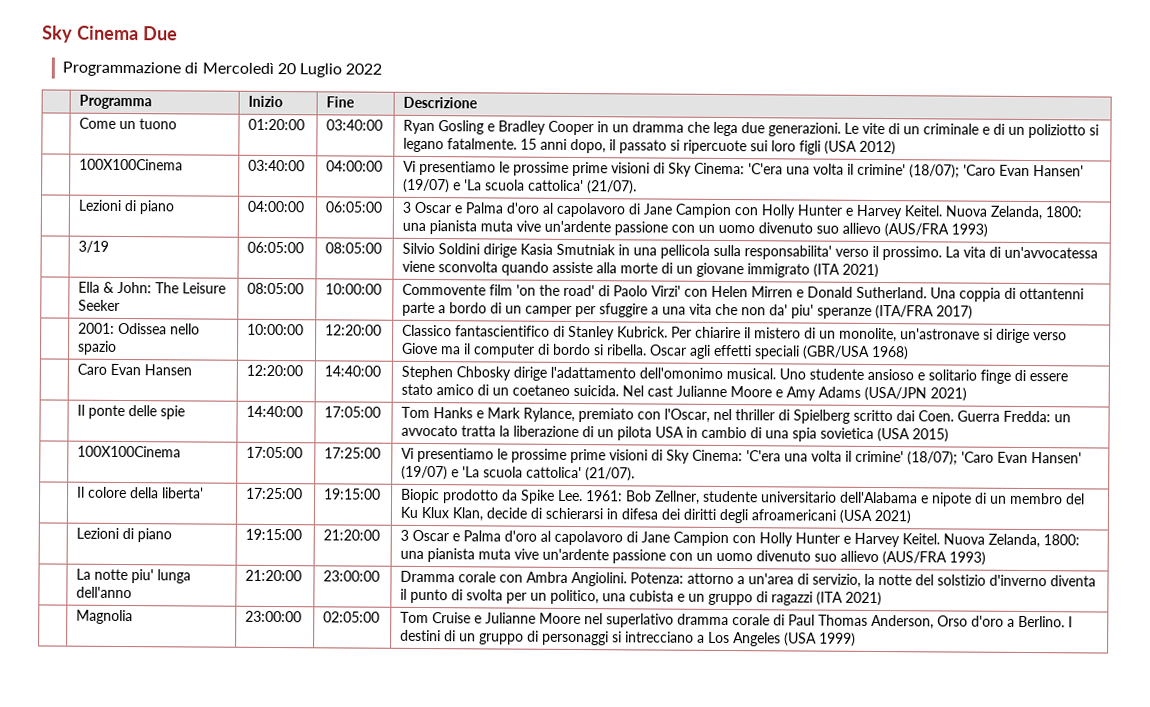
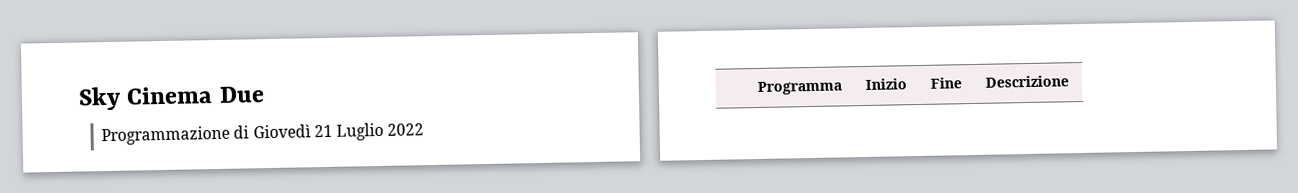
[201,62,296,75] Mercoledì 20 -> [252,124,333,139] Giovedì 21
[79,117,178,130] [248,118,306,131] [326,119,384,131] [403,119,1100,139] [403,137,897,156] [79,158,184,171] [248,159,306,172] [326,160,384,172] [403,160,1085,179] [403,178,638,195] [78,199,176,215] [247,200,306,213] [325,201,384,213] [402,201,1083,221] [402,220,989,238] [78,240,110,253] [247,241,305,254] [325,242,383,254] [402,242,1099,261] [402,260,880,279] [78,281,227,294] [78,299,121,311] [247,282,305,295] [325,283,383,295] [402,283,1085,302] [402,301,974,320] [78,322,201,335] [77,340,118,355] [247,323,305,336] [325,324,383,336] [402,324,1068,344] [401,342,910,361] [77,363,193,376] [246,364,304,377] [324,365,382,377] [401,365,1069,384] [401,383,968,402] [77,404,186,420] [246,405,304,418] [324,406,382,418] [401,406,1072,424] [401,424,950,443] [77,445,182,458] [246,446,304,459] [324,447,382,459] [401,447,1083,466] [401,465,636,482] [77,486,205,499] [246,487,304,500] [324,488,382,500] [401,488,1086,507] [400,506,912,525] [76,527,173,543] [245,528,303,541] [323,529,381,541] [400,529,1081,549] [400,548,987,566] [76,568,192,584] [76,586,133,599] [245,569,303,582] [323,570,381,582] [400,570,1097,588] [400,588,883,607] [76,609,134,625] [245,610,303,623] [323,611,381,623] [400,611,1074,630] [400,629,857,647] // | Come un tuono | 01:20:00 | 03:40:00 | Ryan Gosling e Bradley Cooper in un dramma che lega due generazioni. Le vite di un criminale e di un poliziotto si legano fatalmente. 15 anni dopo, il passato si ripercuote sui loro figli (USA 2012) // | 100X100Cinema | 03:40:00 | 04:00:00 | Vi presentiamo le prossime prime visioni di Sky Cinema: 'C'era una volta il crimine' (18/07); 'Caro Evan Hansen' (19/07) e 'La scuola cattolica' (21/07). // | Lezioni di piano | 04:00:00 | 06:05:00 | 3 Oscar e Palma d'oro al capolavoro di Jane Campion con Holly Hunter e Harvey Keitel. Nuova Zelanda, 1800: una pianista muta vive un'ardente passione con un uomo divenuto suo allievo (AUS/FRA 1993) // | 3/19 | 06:05:00 | 08:05:00 | Silvio Soldini dirige Kasia Smutniak in una pellicola sulla responsabilita' verso il prossimo. La vita di un'avvocatessa viene sconvolta quando assiste alla morte di un giovane immigrato (ITA 2021) // | Ella & John: The Leisure Seeker | 08:05:00 | 10:00:00 | Commovente film 'on the road' di Paolo Virzi' con Helen Mirren e Donald Sutherland. Una coppia di ottantenni parte a bordo di un camper per sfuggire a una vita che non da' piu' speranze (ITA/FRA 2017) // | 2001: Odissea nello spazio | 10:00:00 | 12:20:00 | Classico fantascientifico di Stanley Kubrick. Per chiarire il mistero di un monolite, un'astronave si dirige verso Giove ma il computer di bordo si ribella. Oscar agli effetti speciali (GBR/USA 1968) // | Caro Evan Hansen | 12:20:00 | 14:40:00 | Stephen Chbosky dirige l'adattamento dell'omonimo musical. Uno studente ansioso e solitario finge di essere stato amico di un coetaneo suicida. Nel cast Julianne Moore e Amy Adams (USA/JPN 2021) // | Il ponte delle spie | 14:40:00 | 17:05:00 | Tom Hanks e Mark Rylance, premiato con l'Oscar, nel thriller di Spielberg scritto dai Coen. Guerra Fredda: un avvocato tratta la liberazione di un pilota USA in cambio di una spia sovietica (USA 2015) // | 100X100Cinema | 17:05:00 | 17:25:00 | Vi presentiamo le prossime prime visioni di Sky Cinema: 'C'era una volta il crimine' (18/07); 'Caro Evan Hansen' (19/07) e 'La scuola cattolica' (21/07). // | Il colore della liberta' | 17:25:00 | 19:15:00 | Biopic prodotto da Spike Lee. 1961: Bob Zellner, studente universitario dell'Alabama e nipote di un membro del Ku Klux Klan, decide di schierarsi in difesa dei diritti degli afroamericani (USA 2021) // | Lezioni di piano | 19:15:00 | 21:20:00 | 3 Oscar e Palma d'oro al capolavoro di Jane Campion con Holly Hunter e Harvey Keitel. Nuova Zelanda, 1800: una pianista muta vive un'ardente passione con un uomo divenuto suo allievo (AUS/FRA 1993) // | La notte piu' lunga dell'anno | 21:20:00 | 23:00:00 | Dramma corale con Ambra Angiolini. Potenza: attorno a un'area di servizio, la notte del solstizio d'inverno diventa il punto di svolta per un politico, una cubista e un gruppo di ragazzi (ITA 2021) // | Magnolia | 23:00:00 | 02:05:00 | Tom Cruise e Julianne Moore nel superlativo dramma corale di Paul Thomas Anderson, Orso d'oro a Berlino. I destini di un gruppo di personaggi si intrecciano a Los Angeles (USA 1999) -> (1069, 81) none

